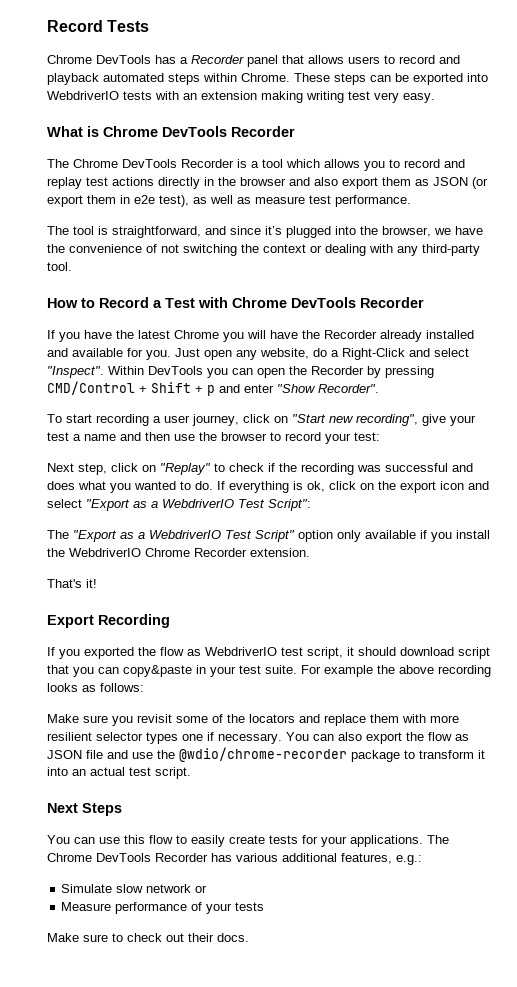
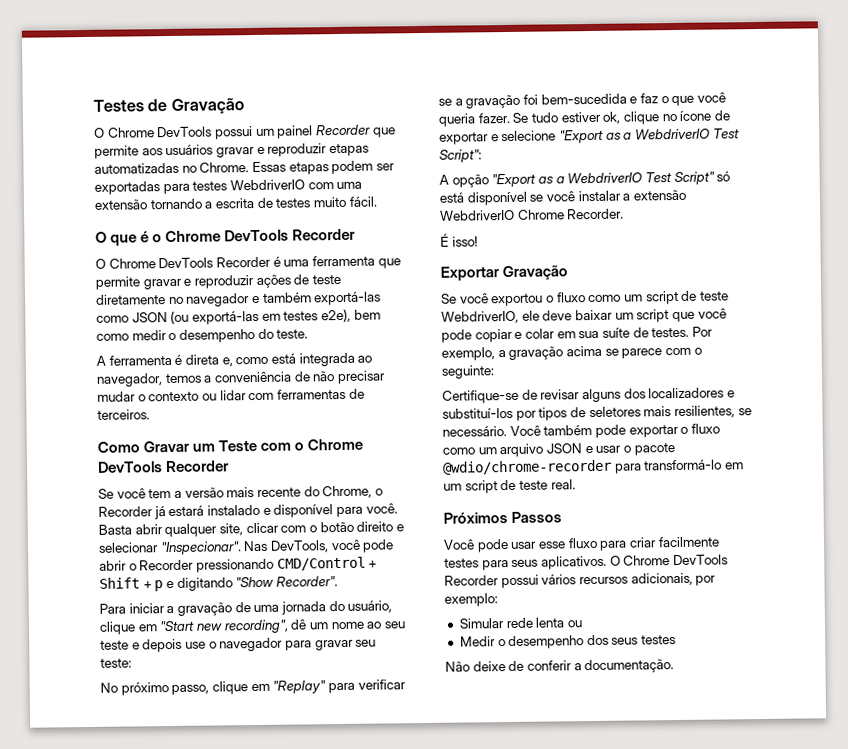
[47,20,150,32] [47,55,460,67] [47,73,488,85] [47,91,435,103] [47,126,295,137] [47,159,465,171] [47,177,488,189] [47,195,411,207] [47,226,483,238] [47,244,480,256] [47,262,72,271] [47,297,424,308] [47,330,474,342] [47,348,469,360] [47,366,434,378] Record Tests // Chrome DevTools has a Recorder panel that allows users to record and playback automated steps within Chrome. These steps can be exported into WebdriverIO tests with an extension making writing test very easy. // What is Chrome DevTools Recorder // The Chrome DevTools Recorder is a tool which allows you to record and replay test actions directly in the browser and also export them as JSON (or export them in e2e test), as well as measure test performance. // The tool is straightforward, and since it’s plugged into the browser, we have the convenience of not switching the context or dealing with any third-party tool. // How to Record a Test with Chrome DevTools Recorder // If you have the latest Chrome you will have the Recorder already installed and available for you. Just open any website, do a Right-Click and select "Inspect". Within DevTools you can open the Recorder by pressing -> [93,97,244,114] [94,124,396,140] [94,143,369,159] [94,160,395,175] [94,179,363,195] [94,196,378,210] [95,228,357,246] [95,255,401,269] [95,274,341,290] [96,291,382,307] [96,308,381,325] [96,328,309,343] [96,352,373,367] [96,370,386,387] [97,388,365,402] [97,409,150,420] [97,438,364,453] [98,460,231,473] [98,485,383,499] [98,503,398,520] [98,521,404,538] [98,539,395,556] [99,558,274,573] Testes de Gravação // O Chrome DevTools possui um painel Recorder que permite aos usuários gravar e reproduzir etapas automatizadas no Chrome. Essas etapas podem ser exportadas para testes WebdriverIO com uma extensão tornando a escrita de testes muito fácil. // O que é o Chrome DevTools Recorder // O Chrome DevTools Recorder é uma ferramenta que permite gravar e reproduzir ações de teste diretamente no navegador e também exportá-las como JSON (ou exportá-las em testes e2e), bem como medir o desempenho do teste. // A ferramenta é direta e, como está integrada ao navegador, temos a conveniência de não precisar mudar o contexto ou lidar com ferramentas de terceiros. // Como Gravar um Teste com o Chrome DevTools Recorder // Se você tem a versão mais recente do Chrome, o Recorder já estará instalado e disponível para você. Basta abrir qualquer site, clicar com o botão direito e selecionar "Inspecionar". Nas DevTools, você pode abrir o Recorder pressionando
[219,384,274,393] and enter -> [165,577,233,591] e digitando
[47,414,476,426] [47,432,380,444] [47,463,473,475] [47,481,489,493] [47,499,82,508] To start recording a user journey, click on "Start new recording", give your test a name and then use the browser to record your test: // Next step, click on "Replay" to check if the recording was successful and does what you wanted to do. If everything is ok, click on the export icon and select -> [99,600,393,616] [99,619,406,635] [100,637,377,653] [100,658,132,668] [100,679,406,696] [438,92,726,109] [438,110,731,127] [439,130,557,145] Para iniciar a gravação de uma jornada do usuário, clique em "Start new recording", dê um nome ao seu teste e depois use o navegador para gravar seu teste: // No próximo passo, clique em "Replay" para verificar se a gravação foi bem-sucedida e faz o que você queria fazer. Se tudo estiver ok, clique no ícone de exportar e selecione
[47,530,69,539] The -> [439,174,489,188] A opção
[298,530,490,542] [47,548,310,557] [47,579,97,588] [47,614,170,628] [47,647,490,659] [47,665,491,677] [47,683,144,692] [47,714,459,726] [47,732,469,744] [47,747,485,762] [47,767,191,779] [47,803,122,816] [47,835,449,847] [47,853,422,865] [61,884,208,893] [61,902,265,914] [47,933,249,942] option only available if you install the WebdriverIO Chrome Recorder extension. // That's it! // Export Recording // If you exported the flow as WebdriverIO test script, it should download script that you can copy&paste in your test suite. For example the above recording looks as follows: // Make sure you revisit some of the locators and replace them with more resilient selector types one if necessary. You can also export the flow as JSON file and use the @wdio/chrome-recorder package to transform it into an actual test script. // Next Steps // You can use this flow to easily create tests for your applications. The Chrome DevTools Recorder has various additional features, e.g.: // Simulate slow network or // Measure performance of your tests // Make sure to check out their docs. -> [716,171,731,182] [439,189,686,206] [440,208,625,221] [440,233,478,247] [440,265,569,281] [441,290,729,307] [441,308,727,324] [441,326,713,343] [441,345,702,361] [441,365,495,379] [442,387,735,404] [442,405,752,421] [442,423,720,438] [442,443,675,458] [443,459,744,475] [443,479,576,494] [443,511,563,524] [443,536,720,553] [444,554,728,571] [444,572,717,589] [444,593,498,607] [458,617,583,629] [459,634,677,650] [445,659,675,674] só está disponível se você instalar a extensão WebdriverIO Chrome Recorder. // É isso! // Exportar Gravação // Se você exportou o fluxo como um script de teste WebdriverIO, ele deve baixar um script que você pode copiar e colar em sua suíte de testes. Por exemplo, a gravação acima se parece com o seguinte: // Certifique-se de revisar alguns dos localizadores e substituí-los por tipos de seletores mais resilientes, se necessário. Você também pode exportar o fluxo como um arquivo JSON e usar o pacote @wdio/chrome-recorder para transformá-lo em um script de teste real. // Próximos Passos // Você pode usar esse fluxo para criar facilmente testes para seus aplicativos. O Chrome DevTools Recorder possui vários recursos adicionais, por exemplo: // Simular rede lenta ou // Medir o desempenho dos seus testes // Não deixe de conferir a documentação.

